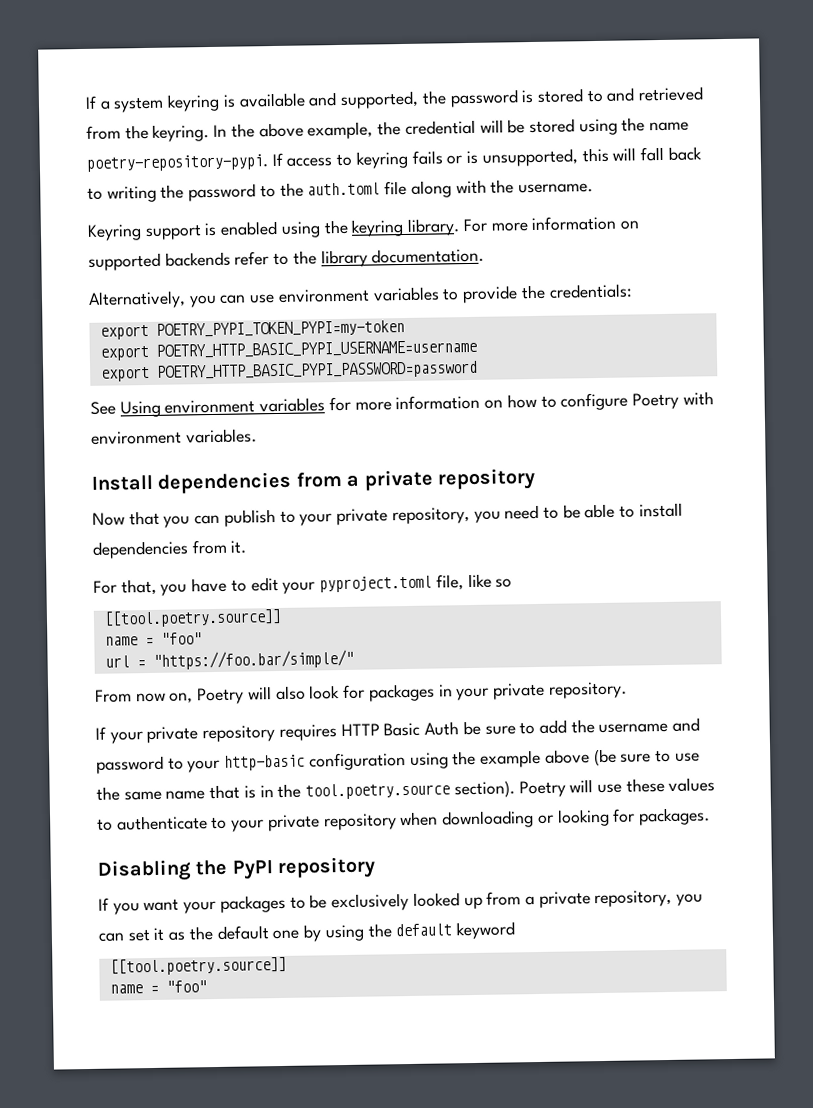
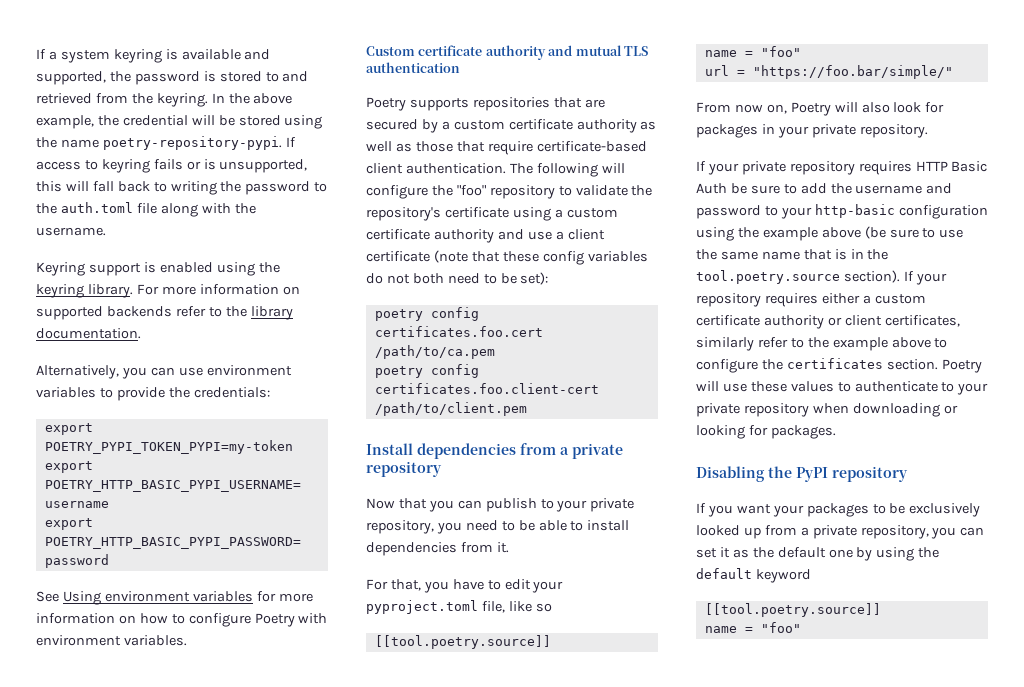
(257, 436) none -> [366,45,648,60] [366,62,460,73] [366,97,605,111] [366,119,657,133] [366,141,647,155] [366,163,625,177] [366,185,653,199] [366,207,618,221] [366,229,605,243] [366,250,648,265] [366,272,549,285] [374,307,479,321] [374,326,543,337] [374,345,495,359] [374,364,479,378] [374,383,599,394] [374,402,527,416] // Custom certificate authority and mutual TLS authentication // Poetry supports repositories that are secured by a custom certificate authority as well as those that require certificate-based client authentication. The following will configure the "foo" repository to validate the repository's certificate using a custom certificate authority and use a client certificate (note that these config variables do not both need to be set): // poetry config certificates.foo.cert /path/to/ca.pem // poetry config certificates.foo.client-cert /path/to/client.pem
(515, 789) none -> [903,271,947,285] [696,293,926,307] [696,315,960,329] [696,337,948,351] [696,358,938,373] If your repository requires either a custom certificate authority or client certificates, similarly refer to the example above to configure the certificates section.

